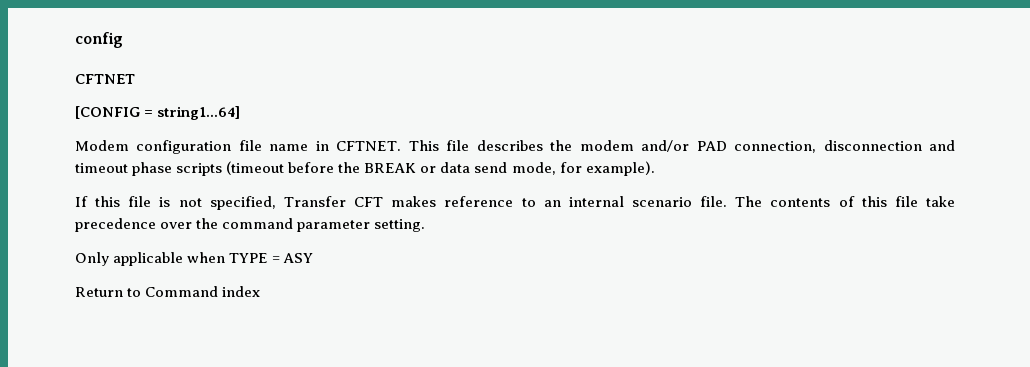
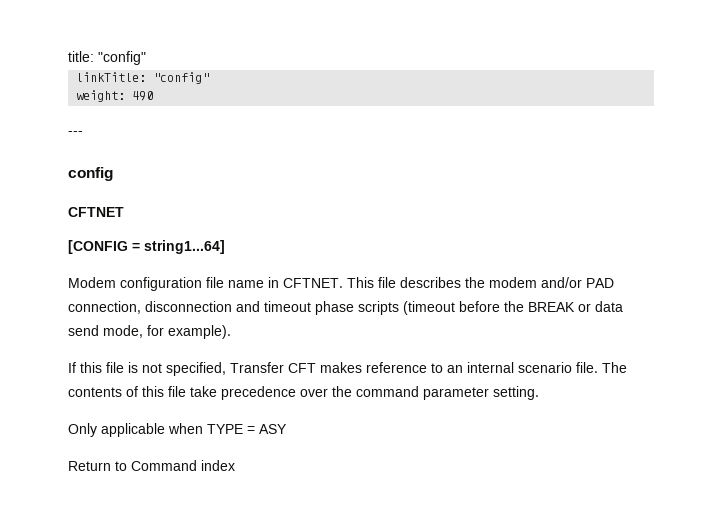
(75, 40) none -> [68,51,146,65] [76,72,210,84] [76,90,154,102] [68,131,83,135] title: "config" // linkTitle: "config" // weight: 490 // --- //

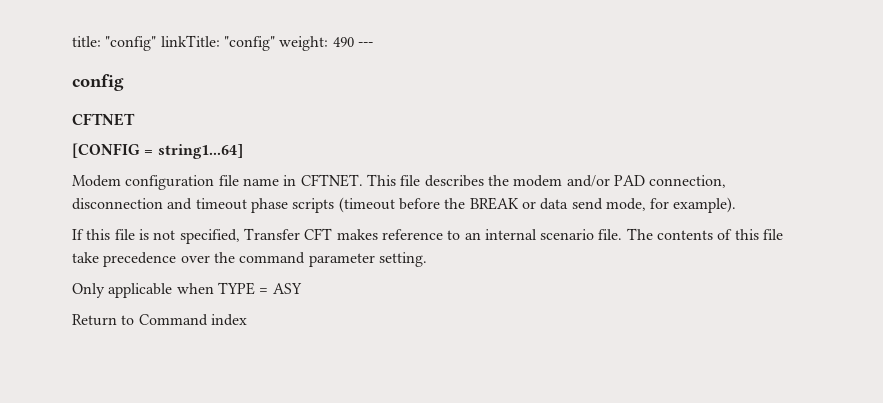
(146, 58) // -> (157, 43) none
(210, 78) // -> (275, 43) none
(154, 96) // -> (354, 42) none

